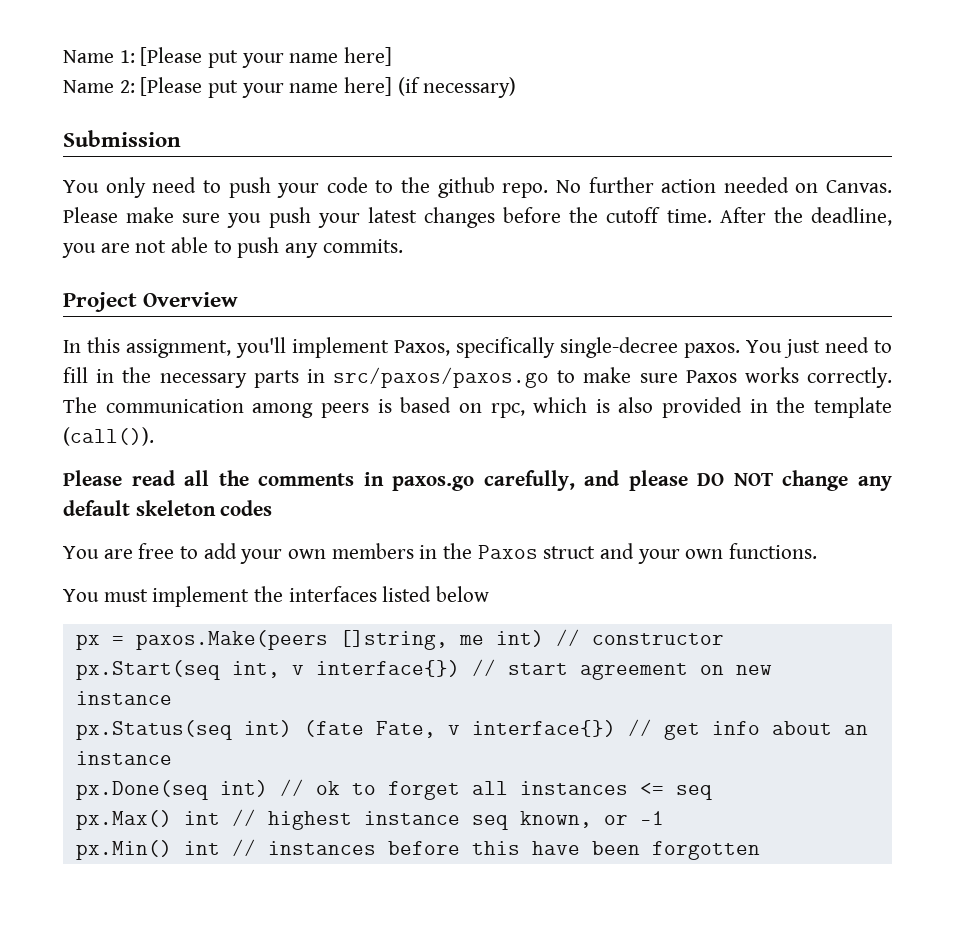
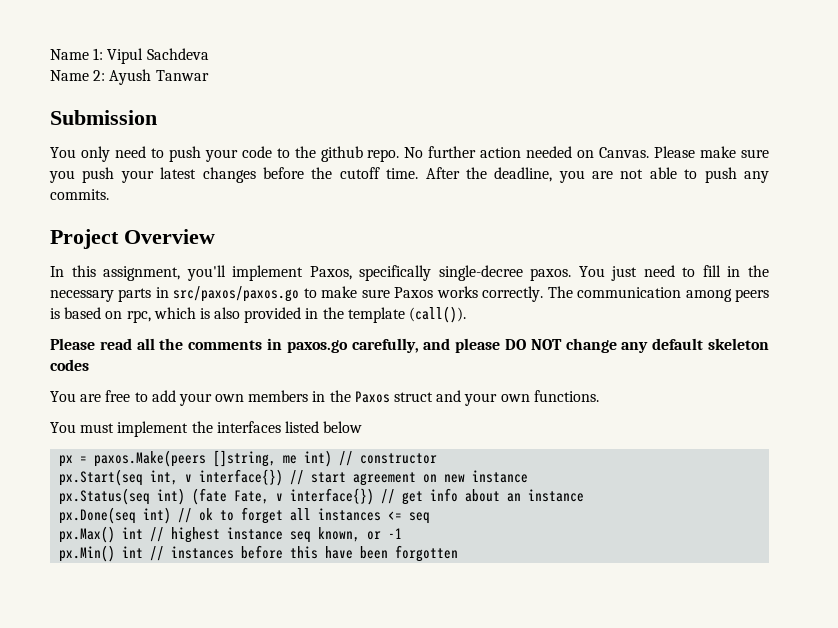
[140,47,393,68] [63,77,517,98] [Please put your name here] // Name 2: [Please put your name here] (if necessary) -> [107,48,209,64] [50,69,209,85] Vipul Sachdeva // Name 2: Ayush Tanwar

